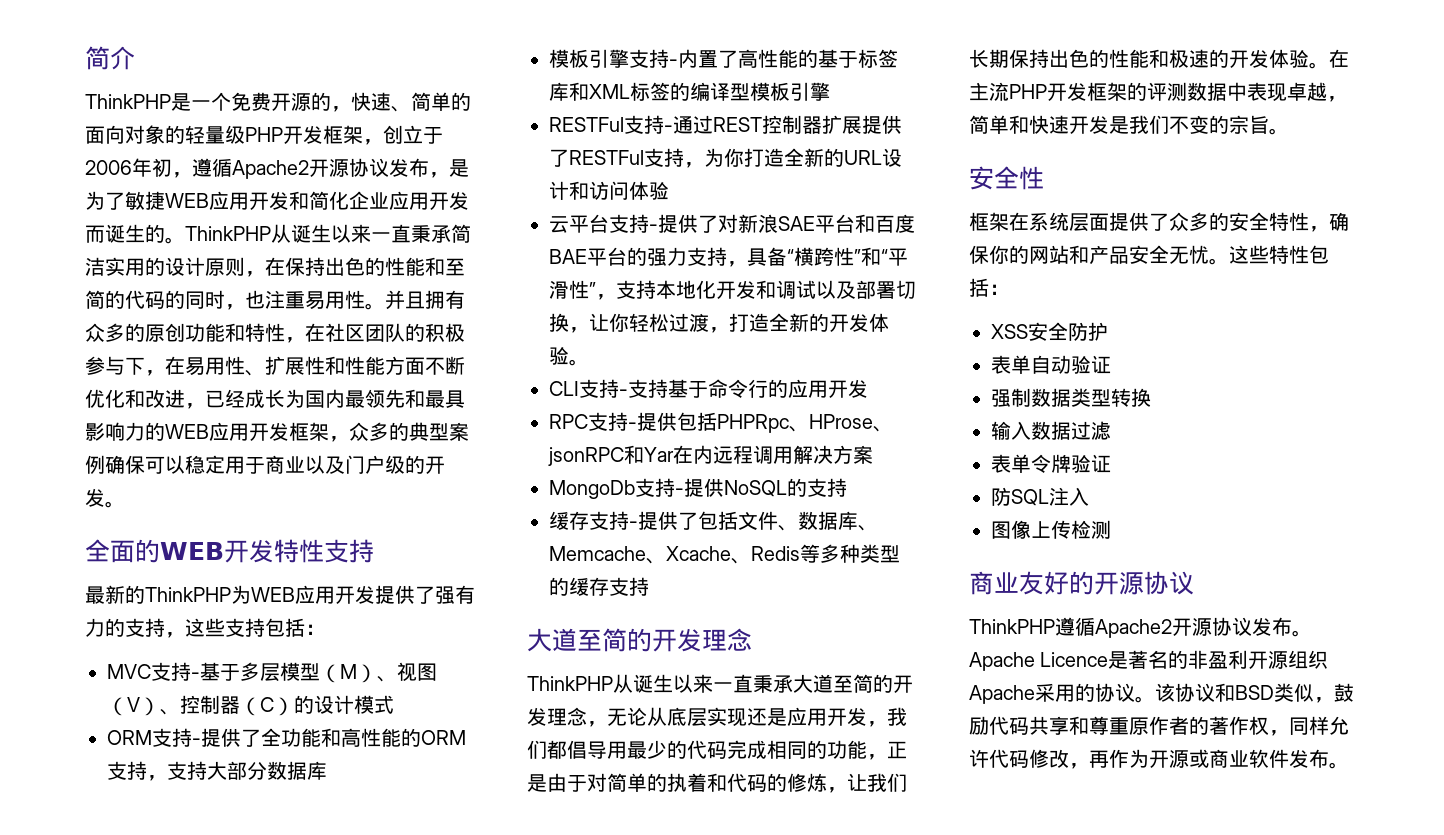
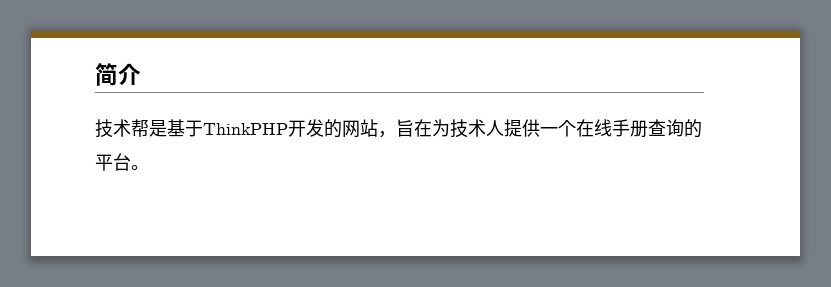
[85,92,471,112] [85,125,443,145] [85,158,469,179] [85,191,469,210] [85,224,471,244] [85,257,465,277] [85,290,465,310] [85,323,465,343] [85,356,465,376] [85,389,465,409] [85,422,469,442] [85,455,445,474] [85,488,125,508] [85,539,374,563] [85,585,475,604] [85,618,325,638] [107,662,437,683] [107,695,394,716] [107,728,466,747] [107,761,327,781] [549,49,898,68] [549,82,830,101] [549,115,902,134] [549,148,902,168] [549,181,669,200] [549,214,915,233] [549,247,908,267] [549,280,916,300] [549,313,889,333] [549,347,589,366] [549,379,868,398] [549,412,893,433] [548,445,873,466] [549,478,847,499] [549,511,878,531] [549,544,900,564] [549,577,649,596] [527,628,752,652] [527,674,913,693] [527,707,907,727] [527,740,907,760] [527,773,907,793] [969,49,1349,69] [969,82,1347,102] [969,115,1289,135] [969,166,1044,190] [969,212,1349,232] [969,245,1329,265] [969,278,1009,297] [991,322,1108,341] [991,355,1111,374] [991,388,1151,407] [991,421,1111,440] [991,454,1111,473] [991,487,1089,506] [991,520,1111,539] [969,571,1194,595] [969,617,1312,638] [969,650,1329,671] [969,683,1354,704] [969,716,1349,736] [969,749,1329,769] ThinkPHP是一个免费开源的，快速、简单的面向对象的轻量级PHP开发框架，创立于2006年初，遵循Apache2开源协议发布，是为了敏捷WEB应用开发和简化企业应用开发而诞生的。ThinkPHP从诞生以来一直秉承简洁实用的设计原则，在保持出色的性能和至简的代码的同时，也注重易用性。并且拥有众多的原创功能和特性，在社区团队的积极参与下，在易用性、扩展性和性能方面不断优化和改进，已经成长为国内最领先和最具影响力的WEB应用开发框架，众多的典型案例确保可以稳定用于商业以及门户级的开发。 // 全面的WEB开发特性支持 // 最新的ThinkPHP为WEB应用开发提供了强有力的支持，这些支持包括： // MVC支持-基于多层模型（M）、视图（V）、控制器（C）的设计模式 // ORM支持-提供了全功能和高性能的ORM支持，支持大部分数据库 // 模板引擎支持-内置了高性能的基于标签库和XML标签的编译型模板引擎 // RESTFul支持-通过REST控制器扩展提供了RESTFul支持，为你打造全新的URL设计和访问体验 // 云平台支持-提供了对新浪SAE平台和百度BAE平台的强力支持，具备“横跨性”和“平滑性”，支持本地化开发和调试以及部署切换，让你轻松过渡，打造全新的开发体验。 // CLI支持-支持基于命令行的应用开发 // RPC支持-提供包括PHPRpc、HProse、jsonRPC和Yar在内远程调用解决方案 // MongoDb支持-提供NoSQL的支持 // 缓存支持-提供了包括文件、数据库、Memcache、Xcache、Redis等多种类型的缓存支持 // 大道至简的开发理念 // ThinkPHP从诞生以来一直秉承大道至简的开发理念，无论从底层实现还是应用开发，我们都倡导用最少的代码完成相同的功能，正是由于对简单的执着和代码的修炼，让我们长期保持出色的性能和极速的开发体验。在主流PHP开发框架的评测数据中表现卓越，简单和快速开发是我们不变的宗旨。 // 安全性 // 框架在系统层面提供了众多的安全特性，确保你的网站和产品安全无忧。这些特性包括： // XSS安全防护 // 表单自动验证 // 强制数据类型转换 // 输入数据过滤 // 表单令牌验证 // 防SQL注入 // 图像上传检测 // 商业友好的开源协议 // ThinkPHP遵循Apache2开源协议发布。Apache Licence是著名的非盈利开源组织Apache采用的协议。该协议和BSD类似，鼓励代码共享和尊重原作者的著作权，同样允许代码修改，再作为开源或商业软件发布 -> [95,119,702,138] [95,153,131,171] 技术帮是基于ThinkPHP开发的网站，旨在为技术人提供一个在线手册查询的平台

